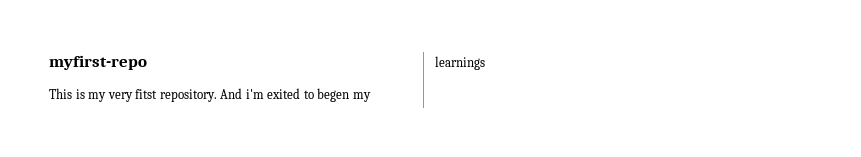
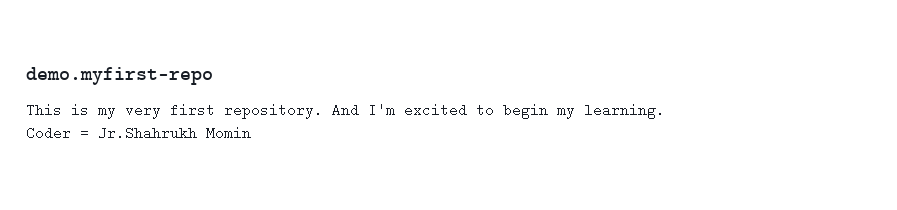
[49,55,147,70] myfirst-repo -> [26,67,213,85] demo.myfirst-repo
[135,89,158,99] fitst -> [170,103,215,117] first
[245,88,371,102] [435,56,485,70] i'm exited to begen my learnings -> [368,103,665,119] [26,126,251,140] I'm excited to begin my learning. // Coder = Jr.Shahrukh Momin

